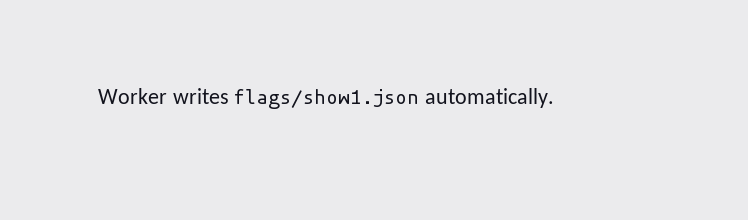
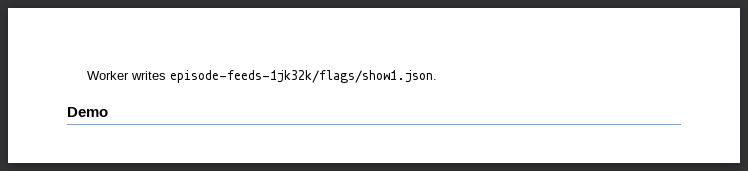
[234,88,555,109] flags/show1.json automatically. -> [169,70,437,83] [67,107,108,117] episode-feeds-1jk32k/flags/show1.json. // Demo

